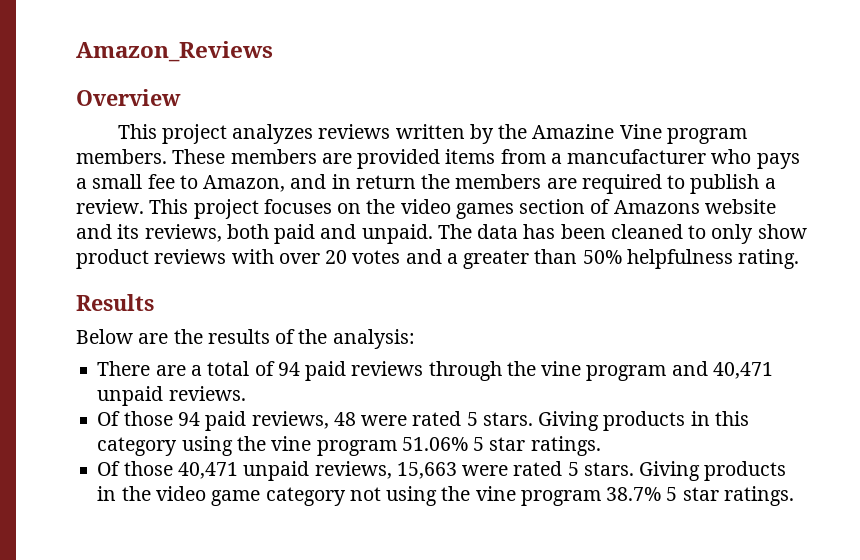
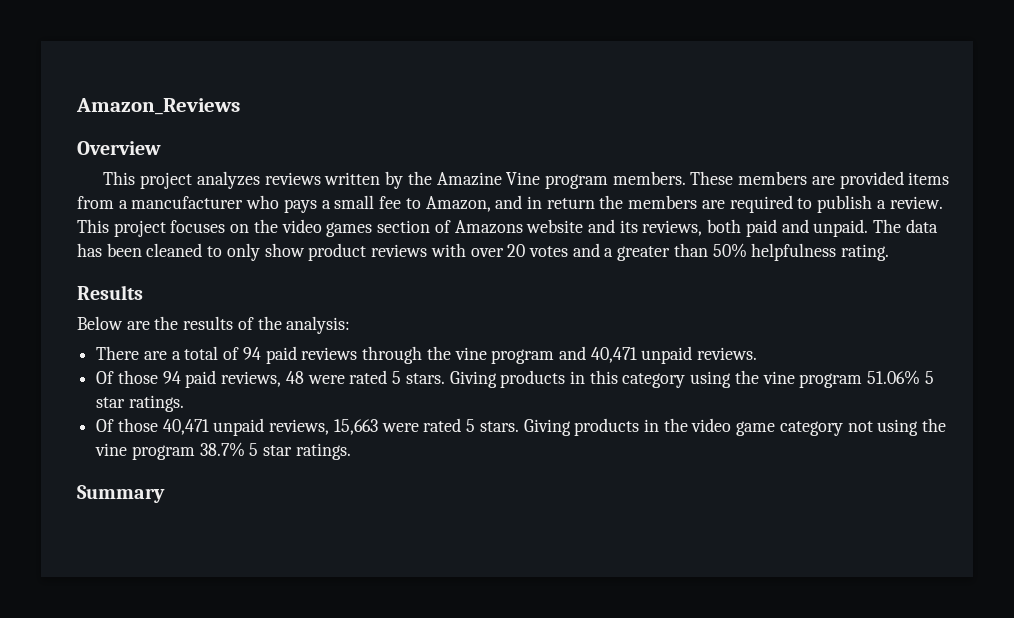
(794, 496) none -> [77,485,165,503] // Summary

